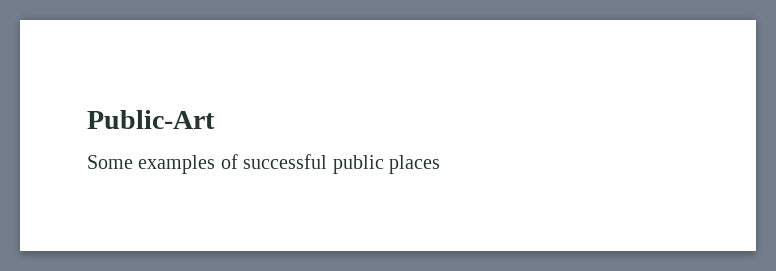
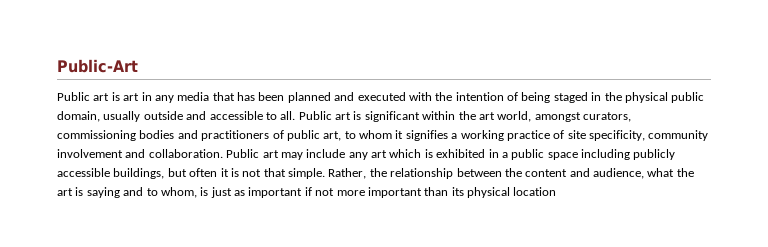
[87,154,440,174] Some examples of successful public places -> [57,92,705,103] [57,111,631,122] [57,130,709,141] [57,149,676,160] [57,168,694,179] [57,187,557,198] Public art is art in any media that has been planned and executed with the intention of being staged in the physical public domain, usually outside and accessible to all. Public art is significant within the art world, amongst curators, commissioning bodies and practitioners of public art, to whom it signifies a working practice of site specificity, community involvement and collaboration. Public art may include any art which is exhibited in a public space including publicly accessible buildings, but often it is not that simple. Rather, the relationship between the content and audience, what the art is saying and to whom, is just as important if not more important than its physical location

